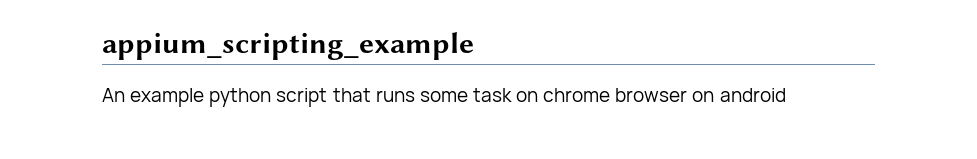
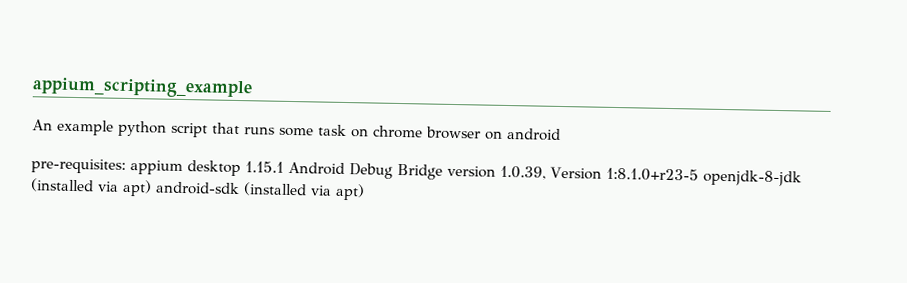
(786, 95) none -> [31,158,802,187] [31,178,365,201] // pre-requisites: appium desktop 1.15.1 Android Debug Bridge version 1.0.39, Version 1:8.1.0+r23-5 openjdk-8-jdk (installed via apt) android-sdk (installed via apt)

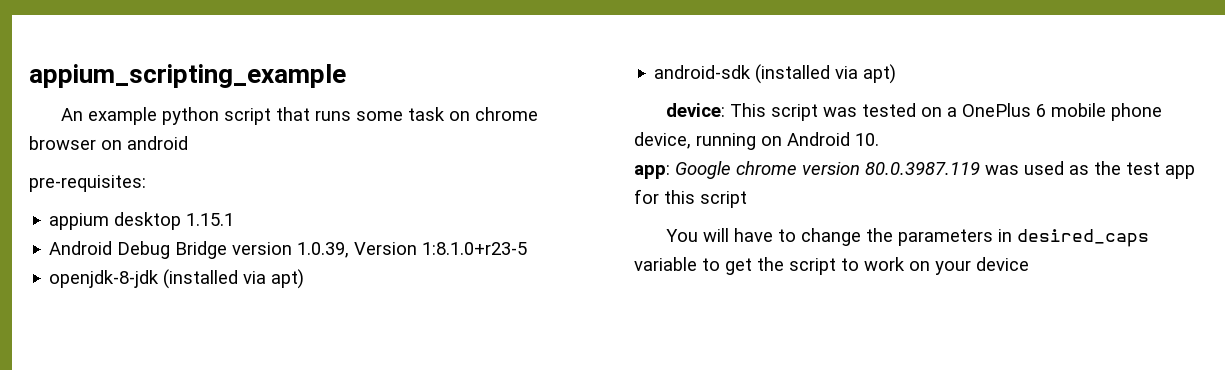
(126, 166) none -> (146, 183) //
(284, 167) none -> (235, 219) //
(699, 174) none -> (528, 248) //
(152, 188) none -> (305, 279) //
(365, 192) none -> [665,103,1162,121] [634,132,879,150] [634,161,1195,179] [634,189,747,208] [665,228,1149,247] [634,257,1029,275] // device: This script was tested on a OnePlus 6 mobile phone device, running on Android 10. // app: Google chrome version 80.0.3987.119 was used as the test app for this script // You will have to change the parameters in desired_caps variable to get the script to work on your device

